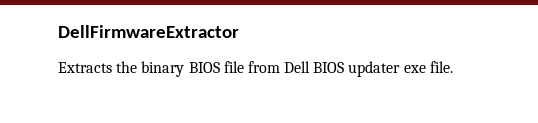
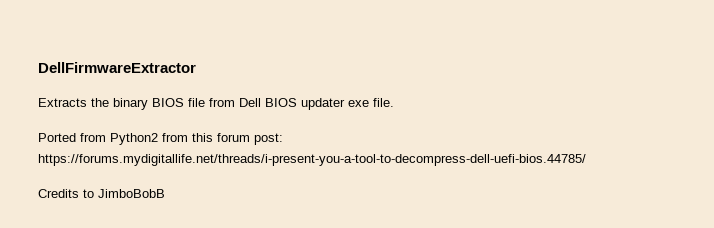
(453, 67) none -> [38,133,283,145] [38,154,586,166] [38,189,165,198] // Ported from Python2 from this forum post: https://forums.mydigitallife.net/threads/i-present-you-a-tool-to-decompress-dell-uefi-bios.44785/ // Credits to JimboBobB

